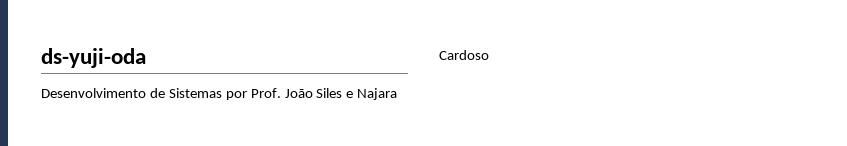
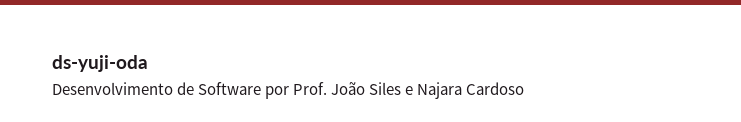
[168,88,222,98] Sistemas -> [198,82,262,95] Software

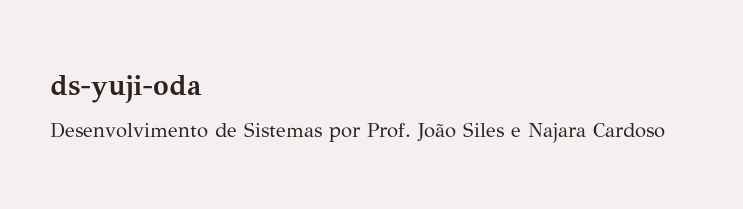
[198,82,262,95] Software -> [244,122,322,137] Sistemas

